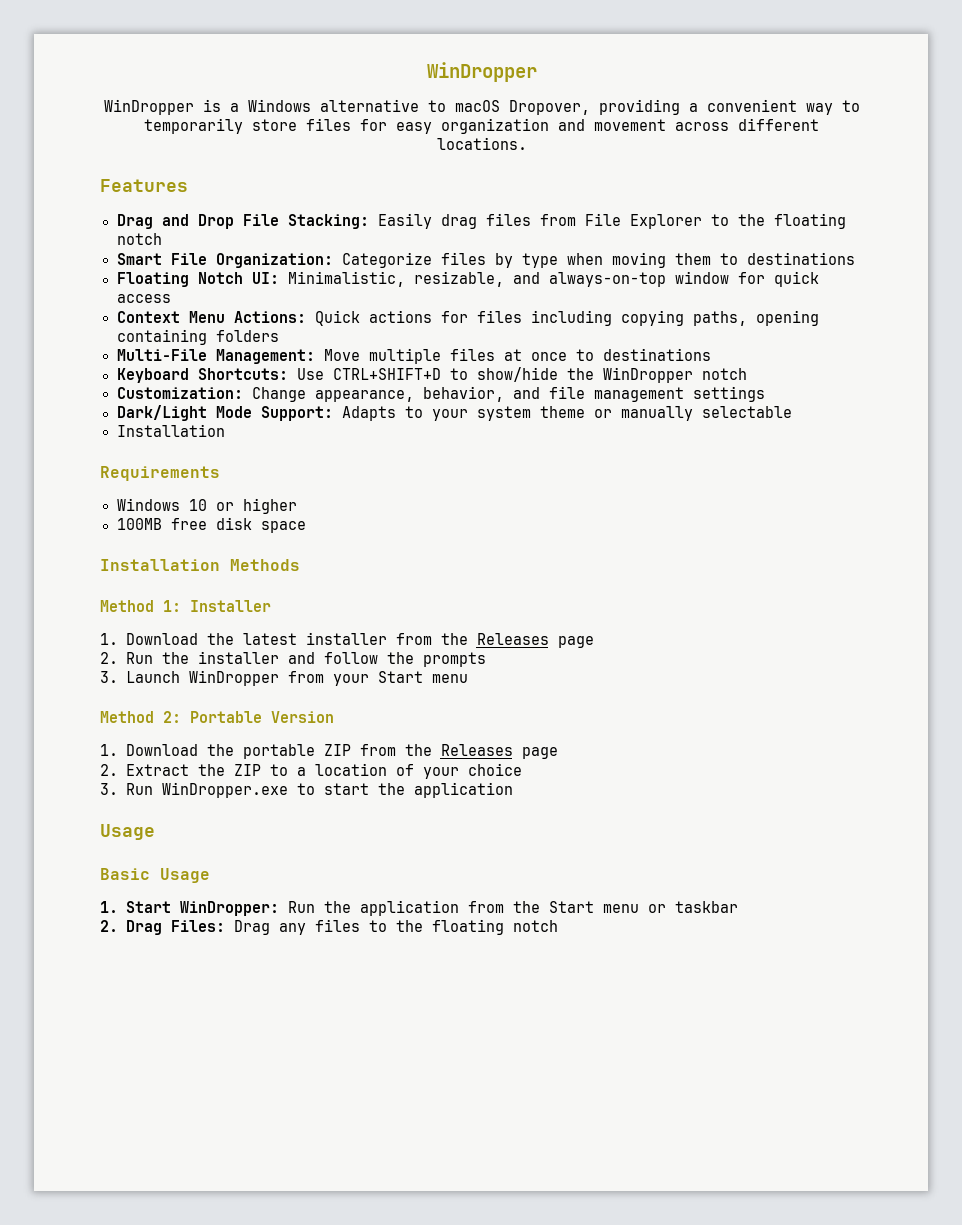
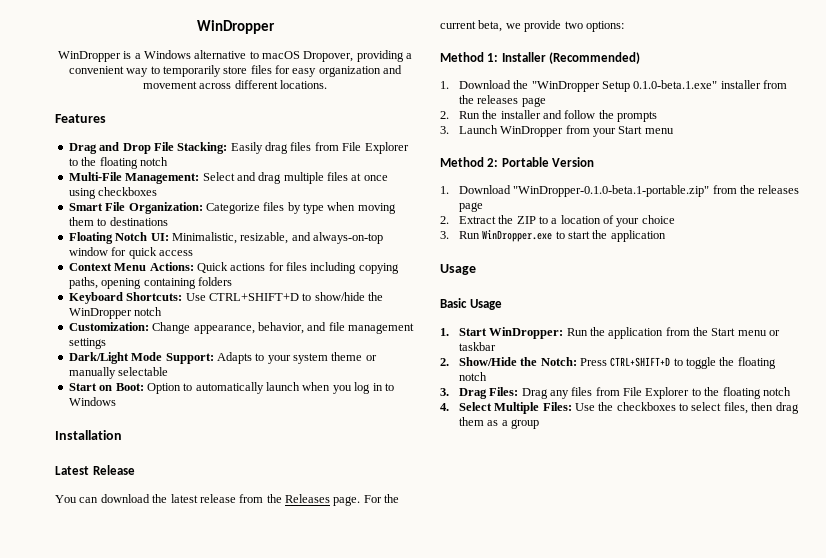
(162, 239) none -> [68,172,388,184] [68,187,158,199] // Multi-File Management: Select and drag multiple files at once using checkboxes
[116,348,711,364] // Multi-File Management: Move multiple files at once to destinations -> (232, 281) none
[116,424,225,437] [100,466,220,481] [116,498,297,514] [116,517,306,533] [100,559,300,571] Installation // Requirements // Windows 10 or higher // 100MB free disk space // Installation Methods -> [68,382,394,394] [68,397,116,406] [55,430,122,440] [55,465,135,475] [55,494,400,506] [440,20,624,32] Start on Boot: Option to automatically launch when you log in to Windows // Installation // Latest Release // You can download the latest release from the Releases page. For the current beta, we provide two options:
[100,633,297,645] // 1. Download the latest -> [549,52,641,64] [440,80,718,92] (Recommended) // 1. Download the "WinDropper Setup 0.1.0-beta.1.exe"
[476,633,549,645] Releases -> [477,95,519,104] releases
[206,744,513,759] the portable ZIP from the Releases -> [513,185,800,197] "WinDropper-0.1.0-beta.1-portable.zip" from the releases
(118, 926) none -> [458,357,776,369] [458,372,487,381] [440,388,449,396] Show/Hide the Notch: Press CTRL+SHIFT+D to toggle the floating notch // 3.
[368,919,558,935] to the floating notch -> [595,387,791,399] [440,402,799,414] [458,417,539,429] from File Explorer to the floating notch // 4. Select Multiple Files: Use the checkboxes to select files, then drag them as a group

